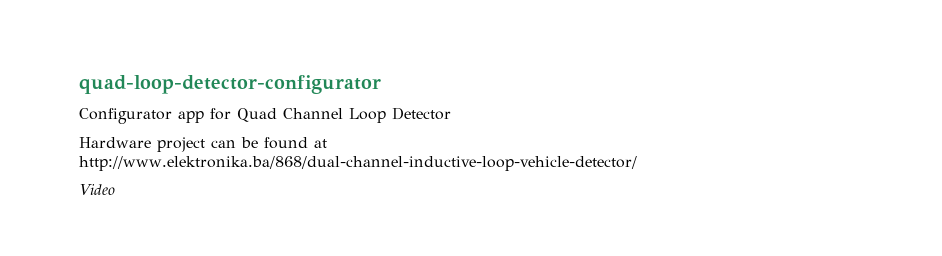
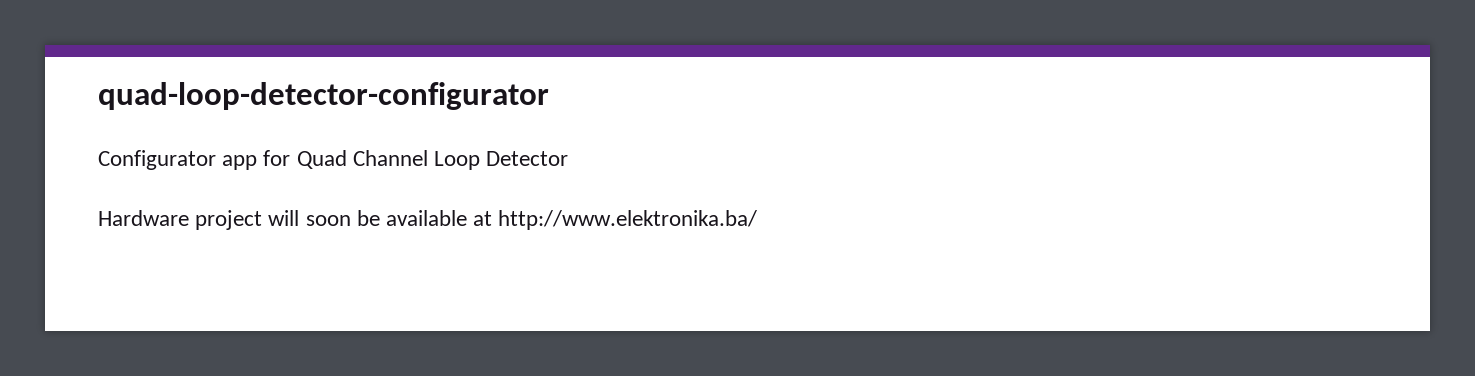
[211,137,327,149] [79,156,637,171] [79,184,115,195] can be found at http://www.elektronika.ba/868/dual-channel-inductive-loop-vehicle-detector/ // Video -> [268,210,758,230] will soon be available at http://www.elektronika.ba/

